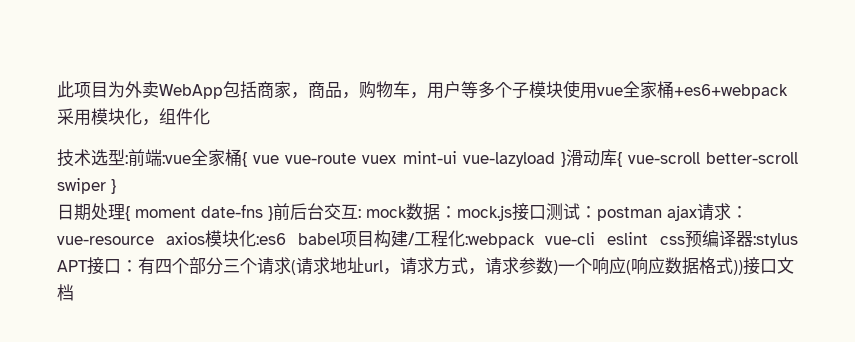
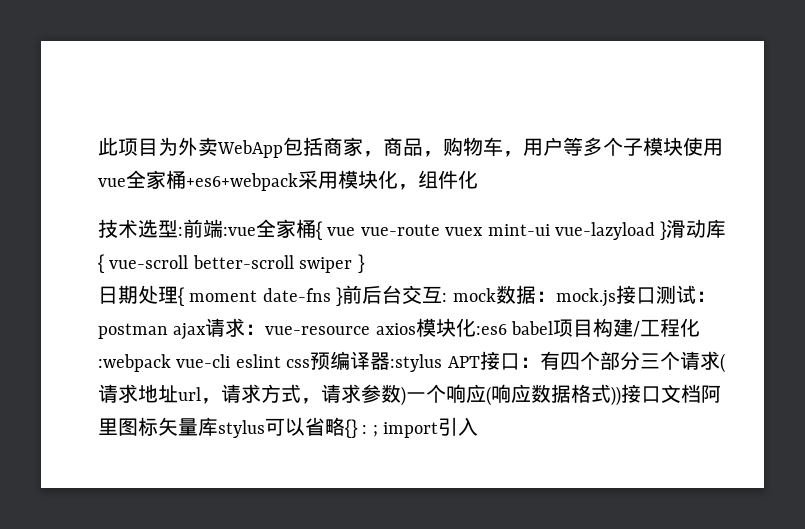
(74, 292) none -> [701,385,721,403] [98,417,479,438] 阿里图标矢量库stylus可以省略{} : ; import引入

